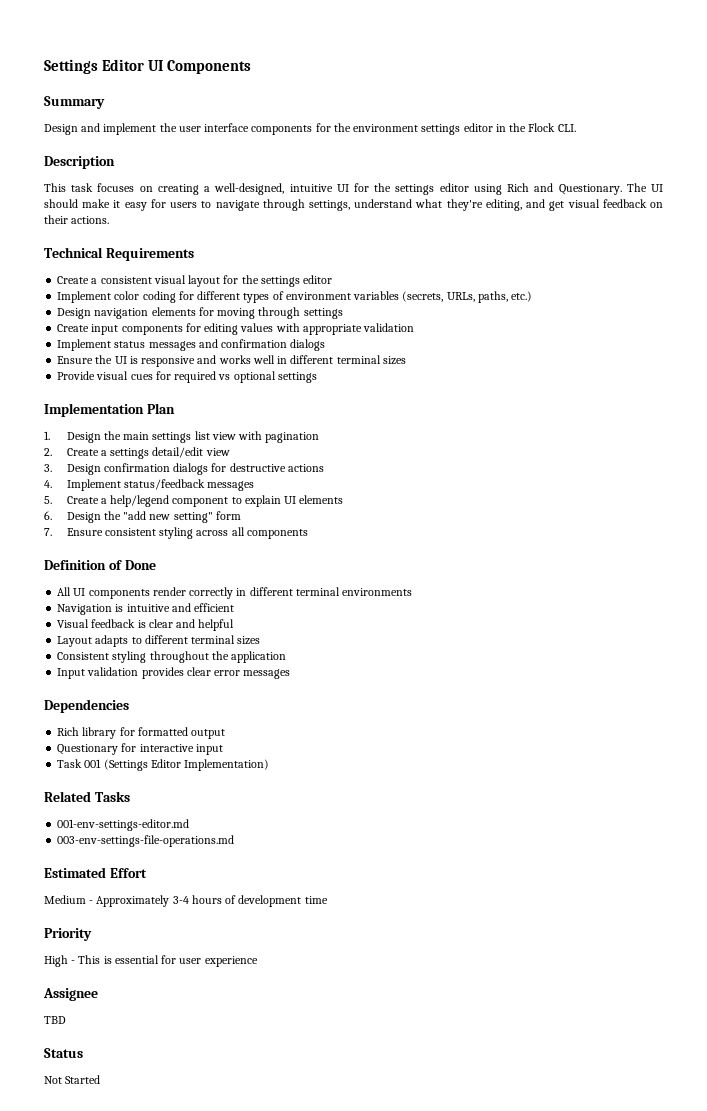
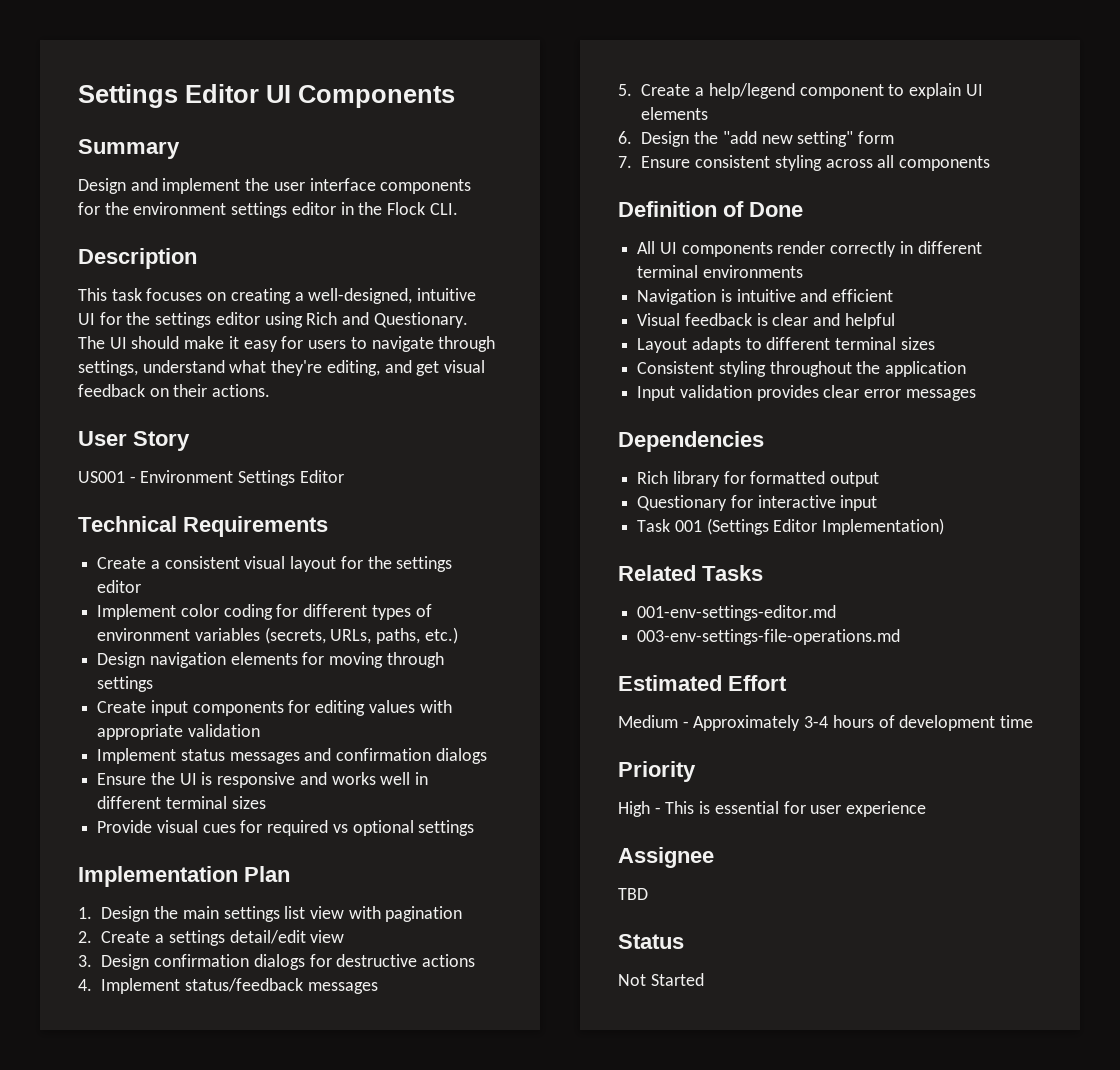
(110, 220) none -> [78,431,190,451] [78,470,344,486] // User Story // US001 - Environment Settings Editor

